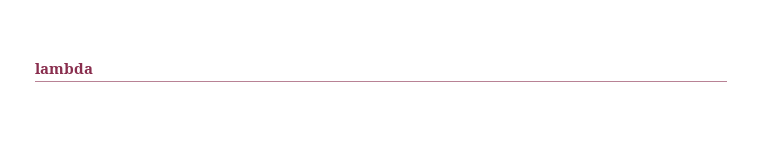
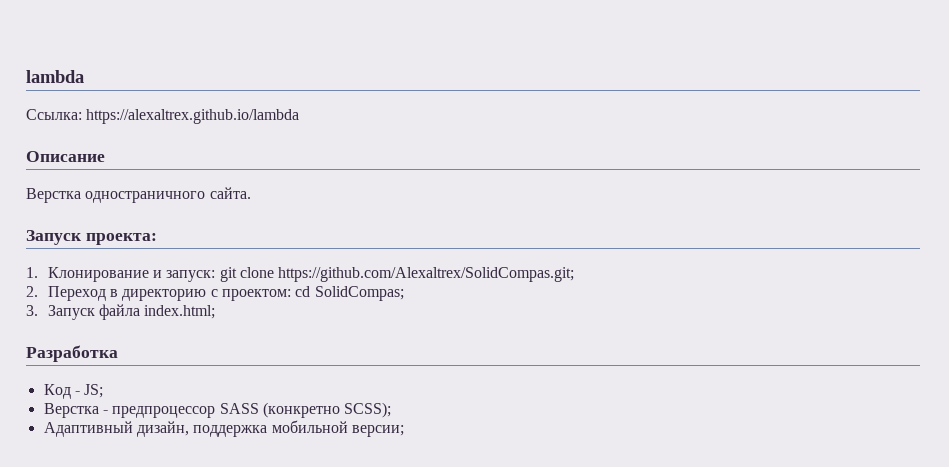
(93, 68) none -> [26,109,300,124] [26,151,105,162] [26,187,251,203] [26,230,157,245] [26,267,575,282] [26,286,404,301] [26,304,216,320] [26,345,118,362] [43,384,104,399] [43,402,392,418] [43,420,404,437] // Ссылка: https://alexaltrex.github.io/lambda // Описание // Верстка одностраничного сайта. // Запуск проекта: // 1. Клонирование и запуск: git clone https://github.com/Alexaltrex/SolidCompas.git; // 2. Переход в директорию с проектом: cd SolidCompas; // 3. Запуск файла index.html; // Разработка // Код - JS; // Верстка - предпроцессор SASS (конкретно SCSS); // Адаптивный дизайн, поддержка мобильной версии;

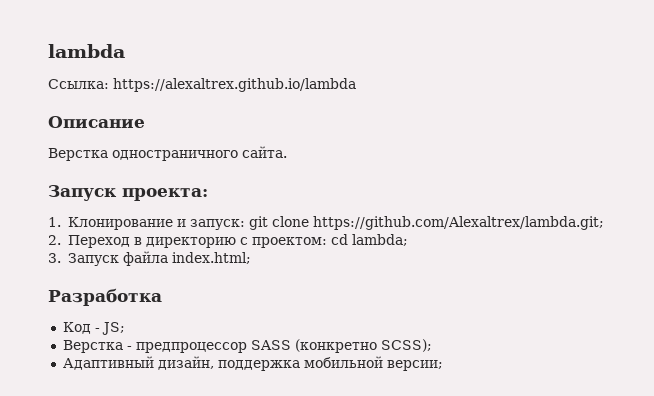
[278,267,575,282] https://github.com/Alexaltrex/SolidCompas.git; -> [312,216,604,230] https://github.com/Alexaltrex/lambda.git;
[314,286,404,301] SolidCompas; -> [351,234,408,246] lambda;

